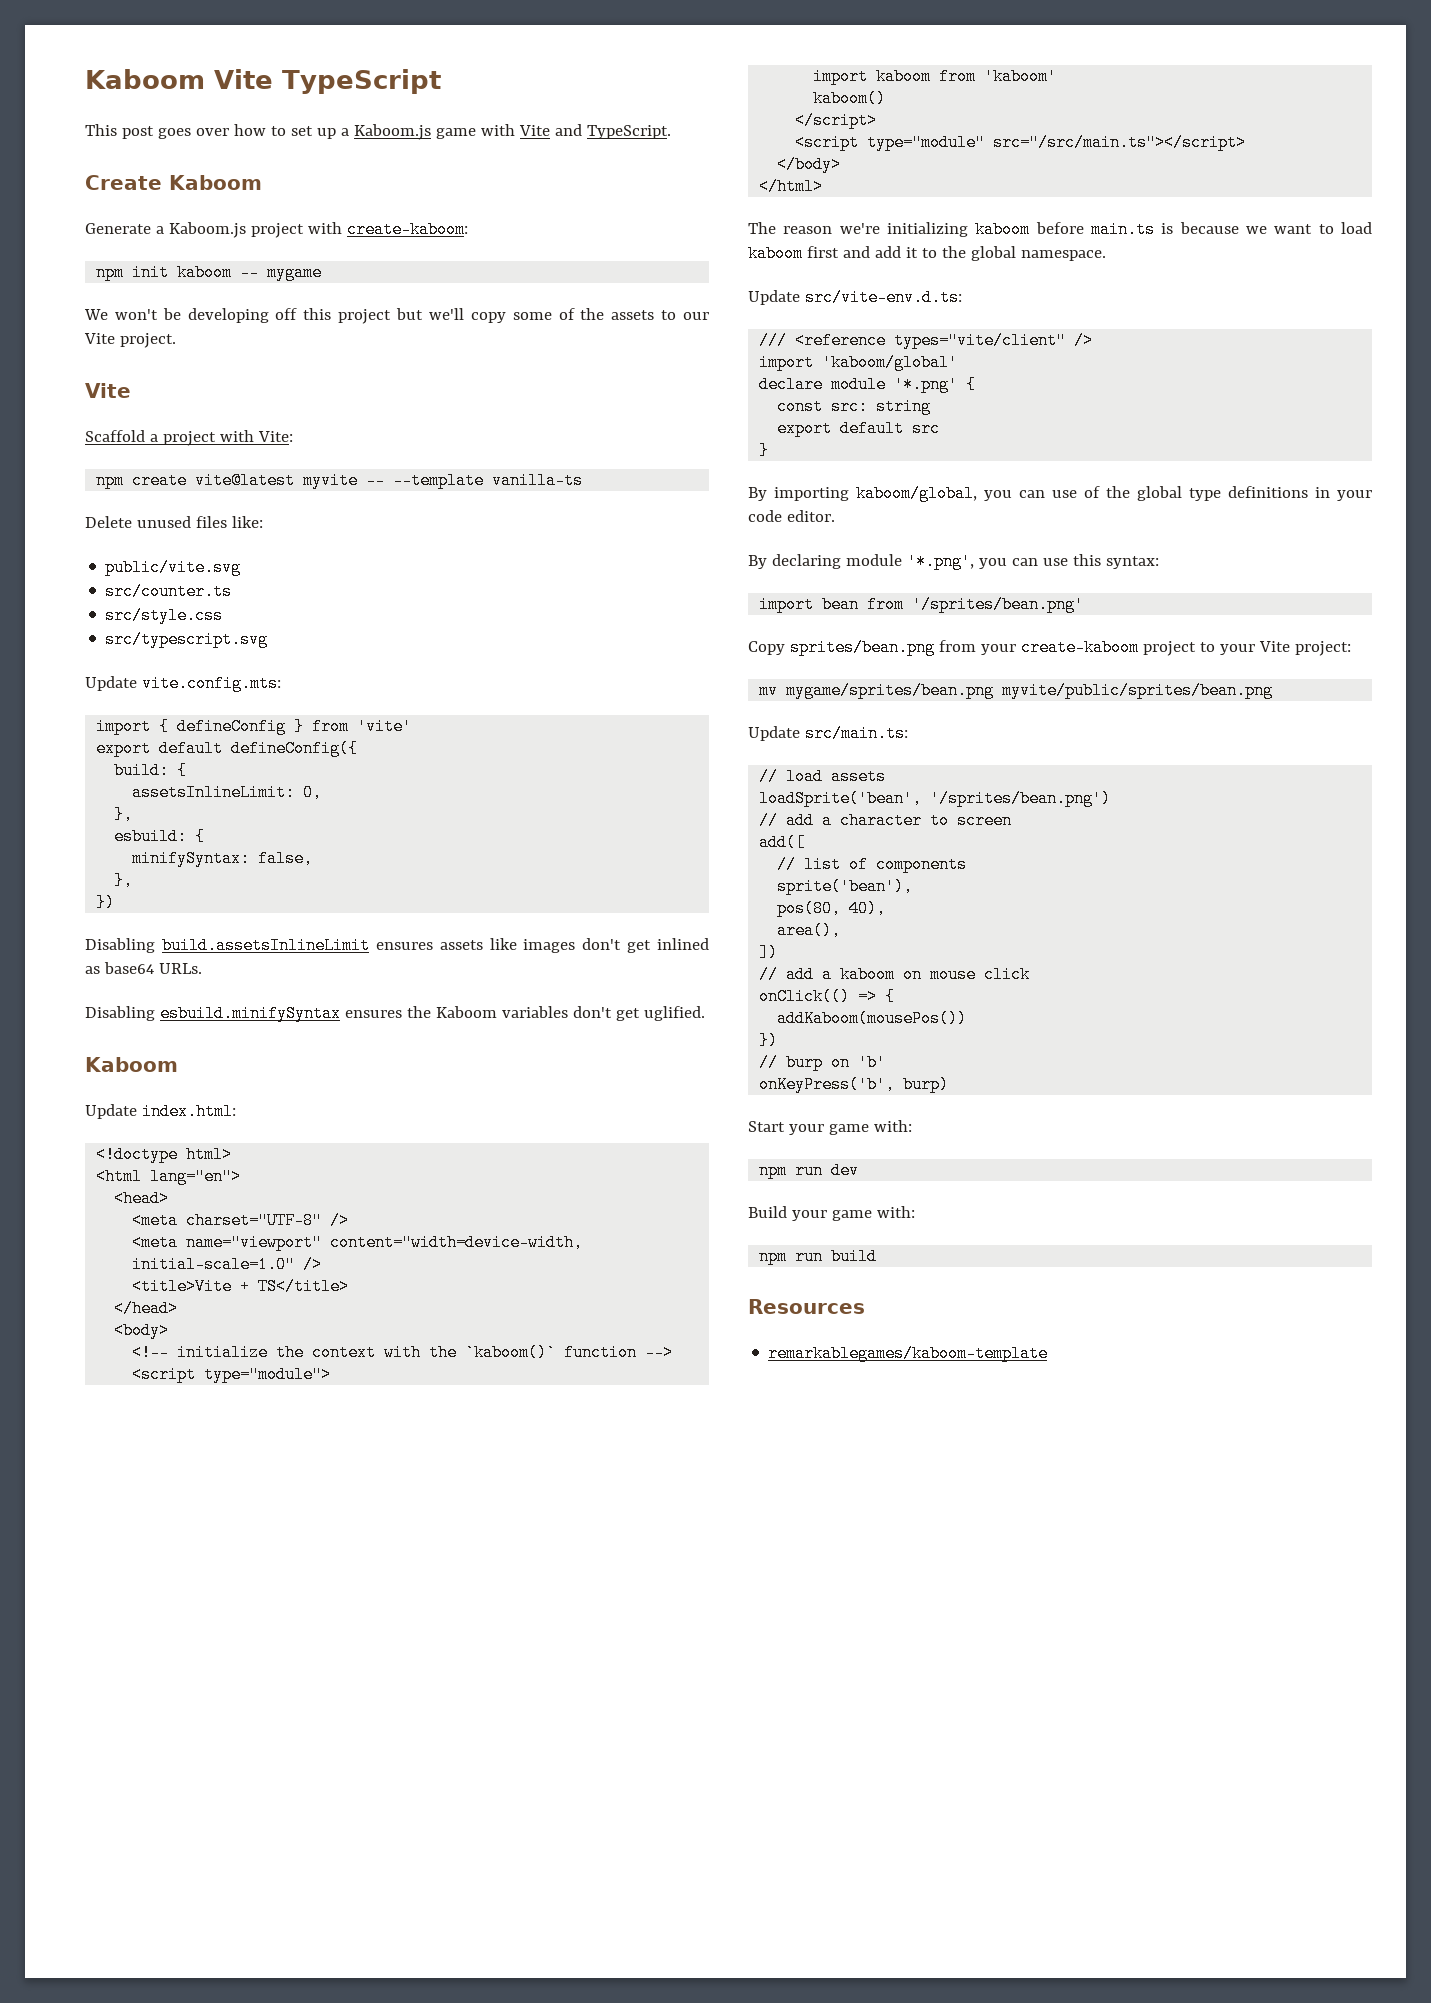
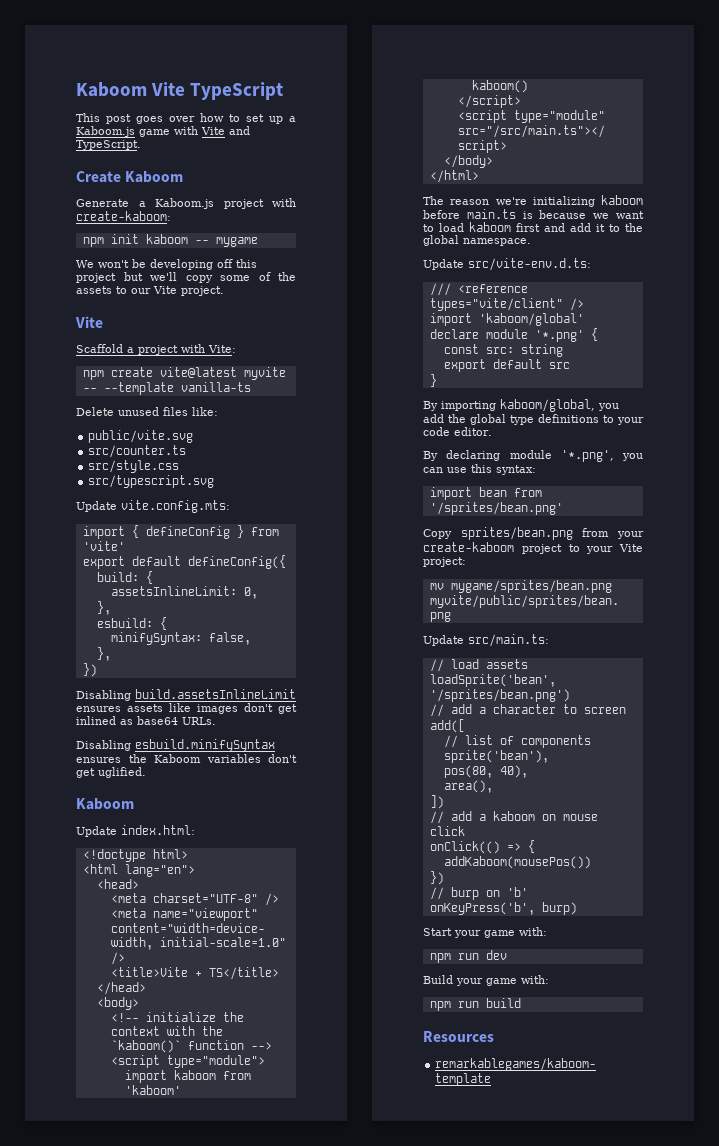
[1019,486,1100,498] can use of -> [423,414,444,423] add
[1315,487,1330,498] in -> [603,415,614,423] to

